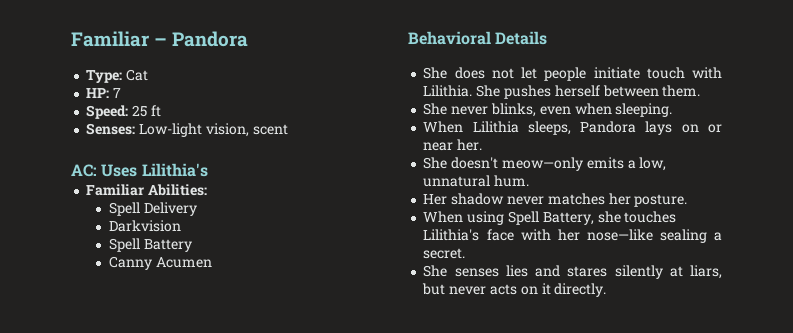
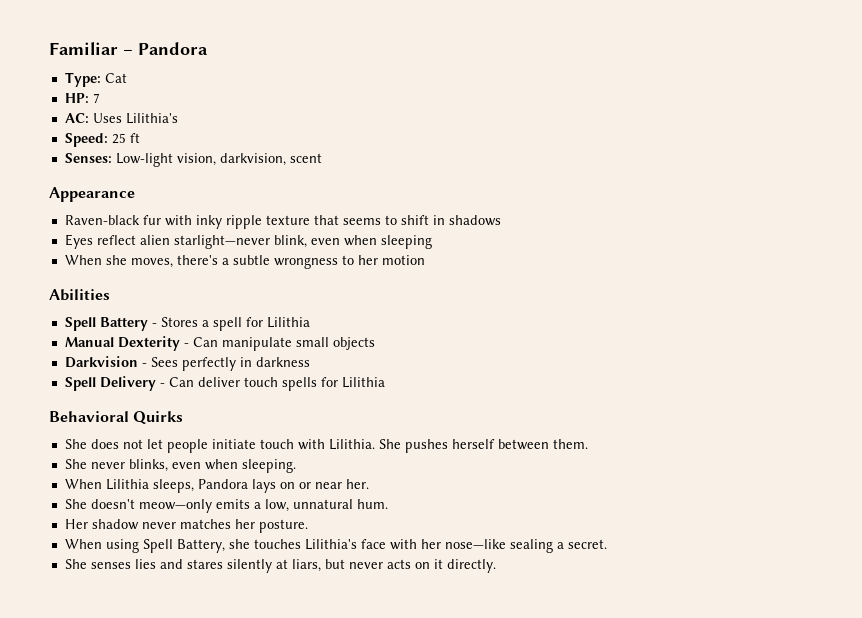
(122, 93) none -> [64,113,178,124] // AC: Uses Lilithia's
(249, 130) none -> [219,153,286,166] darkvision,
[71,163,208,177] [86,184,208,196] [108,202,197,216] [108,220,181,232] [108,238,192,252] [108,256,212,270] AC: Uses Lilithia's // Familiar Abilities: // Spell Delivery // Darkvision // Spell Battery // Canny Acumen -> [49,187,135,202] [64,215,501,229] [64,234,432,249] [64,255,425,269] [49,289,110,301] [64,317,310,331] [64,336,375,351] [64,356,310,371] [64,376,385,391] Appearance // Raven-black fur with inky ripple texture that seems to shift in shadows // Eyes reflect alien starlight—never blink, even when sleeping // When she moves, there's a subtle wrongness to her motion // Abilities // Spell Battery - Stores a spell for Lilithia // Manual Dexterity - Can manipulate small objects // Darkvision - Sees perfectly in darkness // Spell Delivery - Can deliver touch spells for Lilithia
[495,31,548,45] Details -> [133,411,184,425] Quirks

